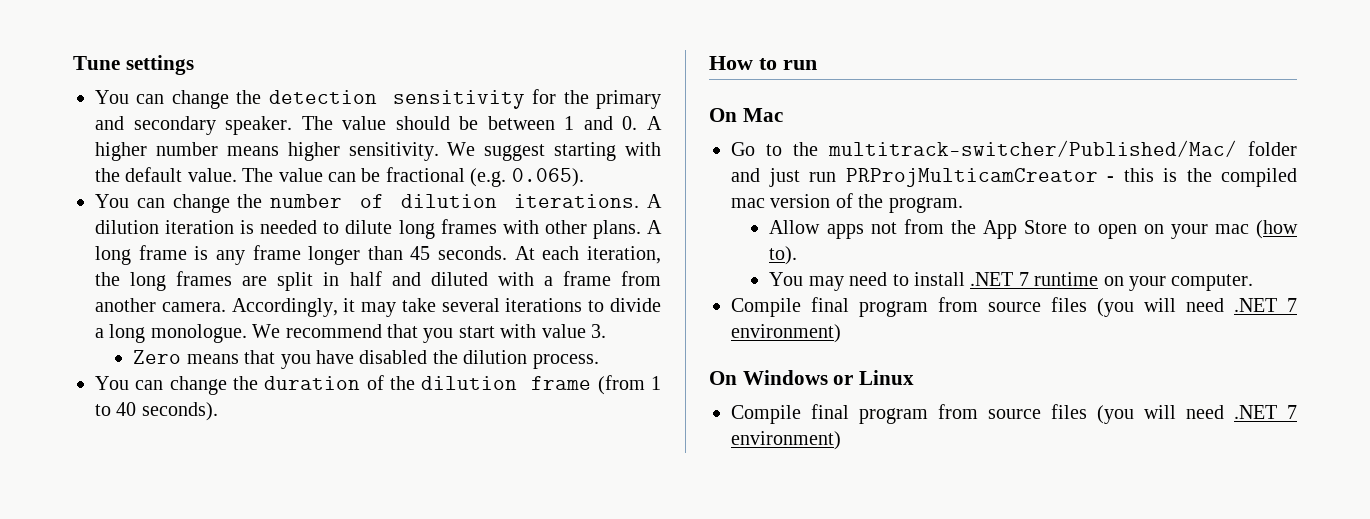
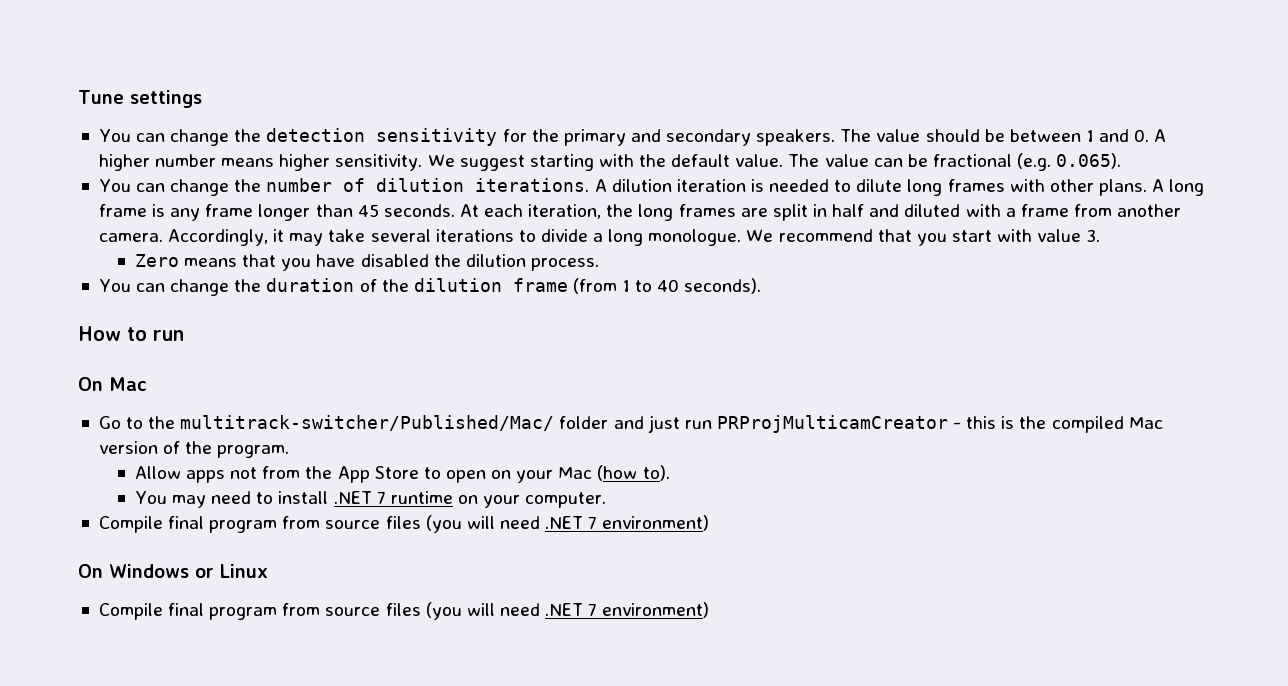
[225,116,293,135] speaker. -> [756,129,836,146] speakers.
[731,198,765,208] mac -> [1128,417,1163,429] Mac
[1214,224,1249,234] mac -> [558,467,593,479] Mac

